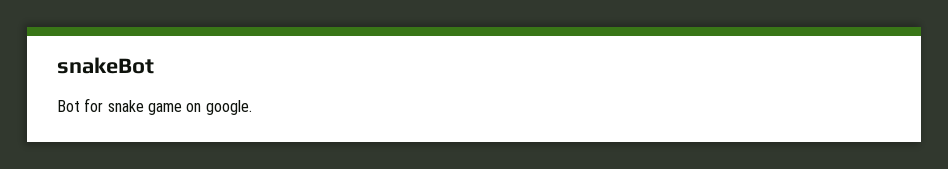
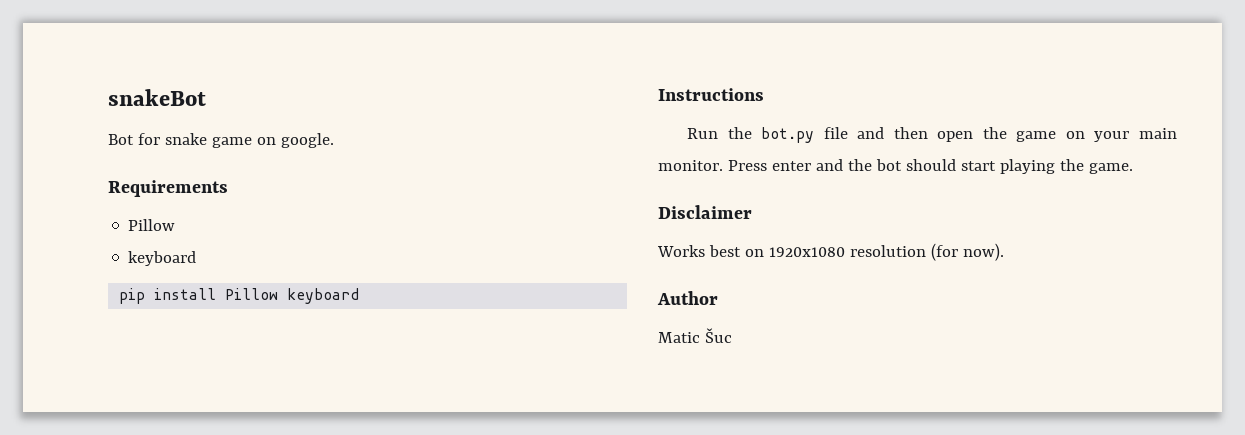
(252, 107) none -> [108,180,228,197] [128,219,176,231] [128,251,197,266] [119,288,360,304] [658,88,764,101] [687,127,1177,143] [658,159,1133,174] [658,205,752,219] [657,243,1004,261] [657,291,718,305] [658,328,732,343] // Requirements // Pillow // keyboard // pip install Pillow keyboard // Instructions // Run the bot.py file and then open the game on your main monitor. Press enter and the bot should start playing the game. // Disclaimer // Works best on 1920x1080 resolution (for now). // Author // Matic Šuc

